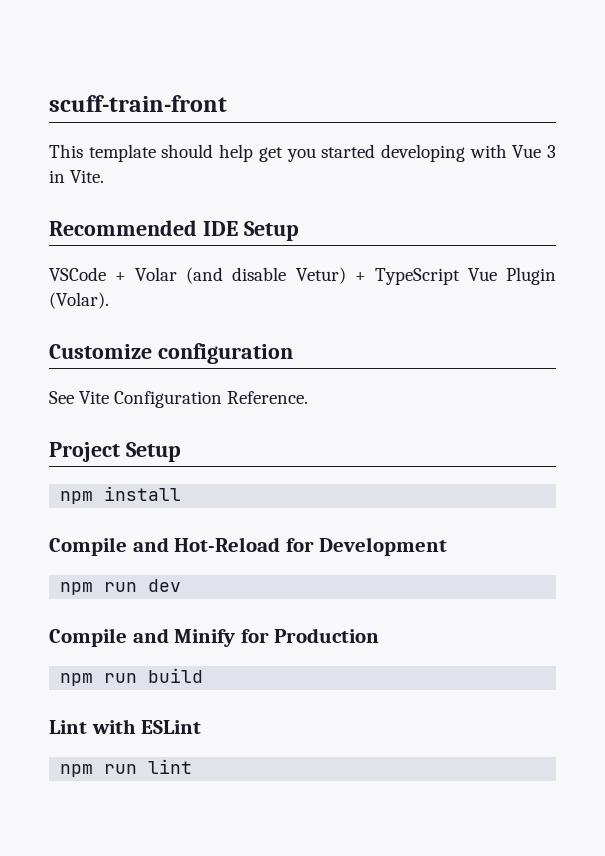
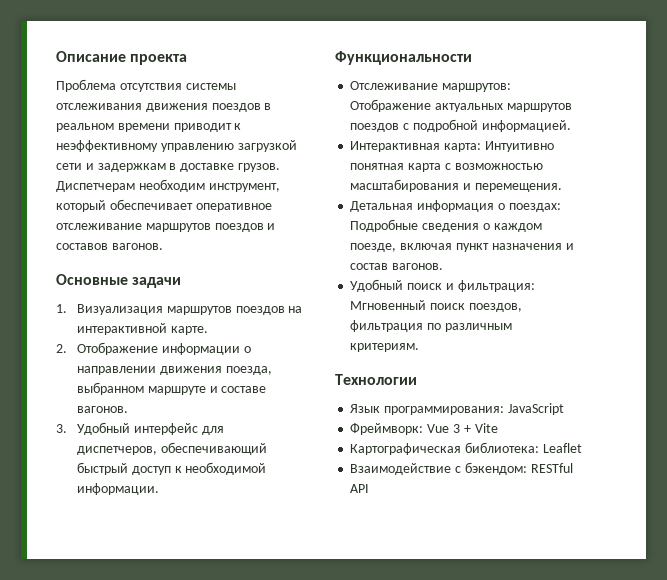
[49,95,227,112] [49,144,556,162] [49,170,105,183] [49,220,299,241] [49,267,556,285] [49,292,109,309] [49,343,293,364] [49,391,309,408] [49,442,181,462] [60,486,182,504] [49,537,448,556] [60,579,182,595] [49,628,380,647] [60,668,204,686] [49,719,202,734] [60,759,193,777] scuff-train-front // This template should help get you started developing with Vue 3 in Vite. // Recommended IDE Setup // VSCode + Volar (and disable Vetur) + TypeScript Vue Plugin (Volar). // Customize configuration // See Vite Configuration Reference. // Project Setup // npm install // Compile and Hot-Reload for Development // npm run dev // Compile and Minify for Production // npm run build // Lint with ESLint // npm run lint -> [56,51,188,65] [56,79,236,92] [56,103,272,112] [56,123,242,132] [56,140,297,152] [56,163,280,172] [56,179,280,192] [56,199,272,212] [56,223,276,232] [56,243,163,250] [56,274,182,288] [56,304,303,315] [77,323,208,335] [56,342,251,355] [77,366,272,375] [77,382,267,395] [77,406,129,413] [56,422,224,435] [77,442,267,455] [77,462,267,475] [77,483,160,495] [335,51,472,65] [350,81,512,92] [350,99,572,112] [350,119,571,132] [350,141,554,152] [350,163,543,172] [350,179,562,192] [350,200,561,212] [350,219,542,232] [350,243,574,252] [350,263,444,270] [350,279,535,292] [350,300,522,312] [350,320,512,332] [350,343,420,352] [335,374,417,385] [350,403,564,415] [350,423,498,435] [350,442,582,455] [350,462,573,475] [350,484,370,493] Описание проекта // Проблема отсутствия системы отслеживания движения поездов в реальном времени приводит к неэффективному управлению загрузкой сети и задержкам в доставке грузов. Диспетчерам необходим инструмент, который обеспечивает оперативное отслеживание маршрутов поездов и составов вагонов. // Основные задачи // 1. Визуализация маршрутов поездов на интерактивной карте. // 2. Отображение информации о направлении движения поезда, выбранном маршруте и составе вагонов. // 3. Удобный интерфейс для диспетчеров, обеспечивающий быстрый доступ к необходимой информации. // Функциональности // Отслеживание маршрутов: Отображение актуальных маршрутов поездов с подробной информацией. // Интерактивная карта: Интуитивно понятная карта с возможностью масштабирования и перемещения. // Детальная информация о поездах: Подробные сведения о каждом поезде, включая пункт назначения и состав вагонов. // Удобный поиск и фильтрация: Мгновенный поиск поездов, фильтрация по различным критериям. // Технологии // Язык программирования: JavaScript // Фреймворк: Vue 3 + Vite // Картографическая библиотека: Leaflet // Взаимодействие с бэкендом: RESTful API

